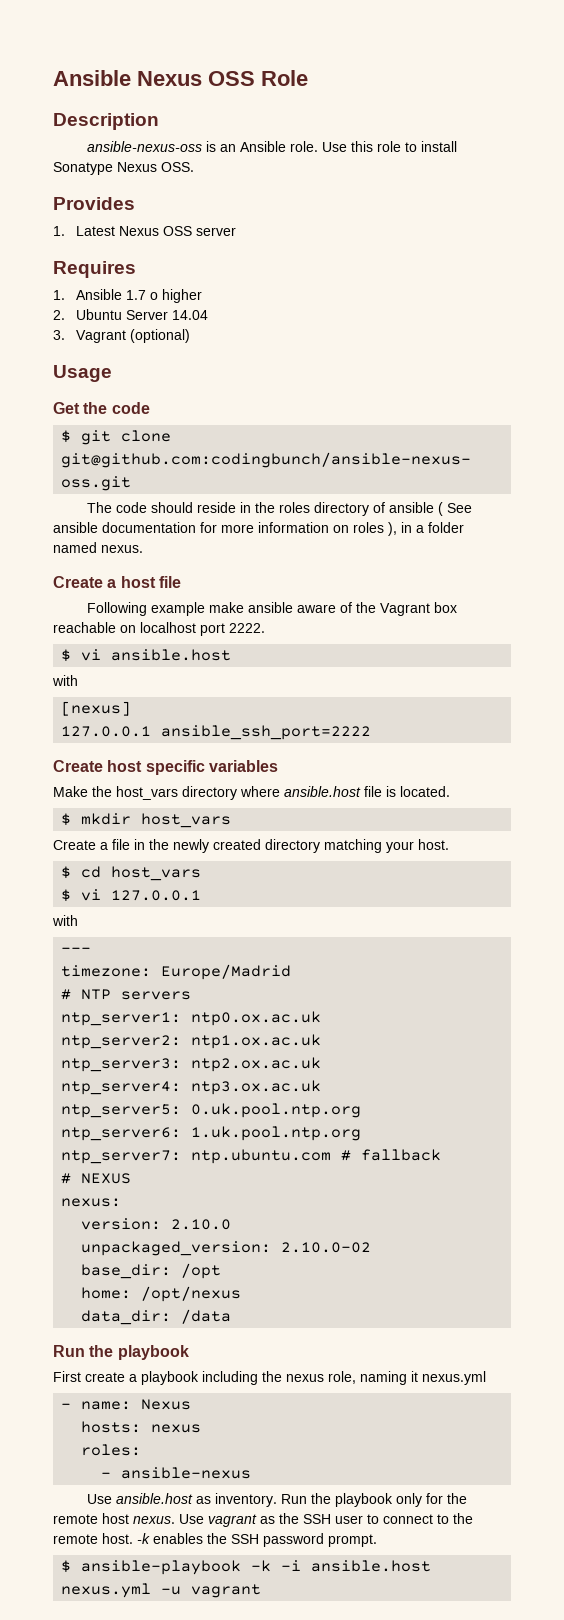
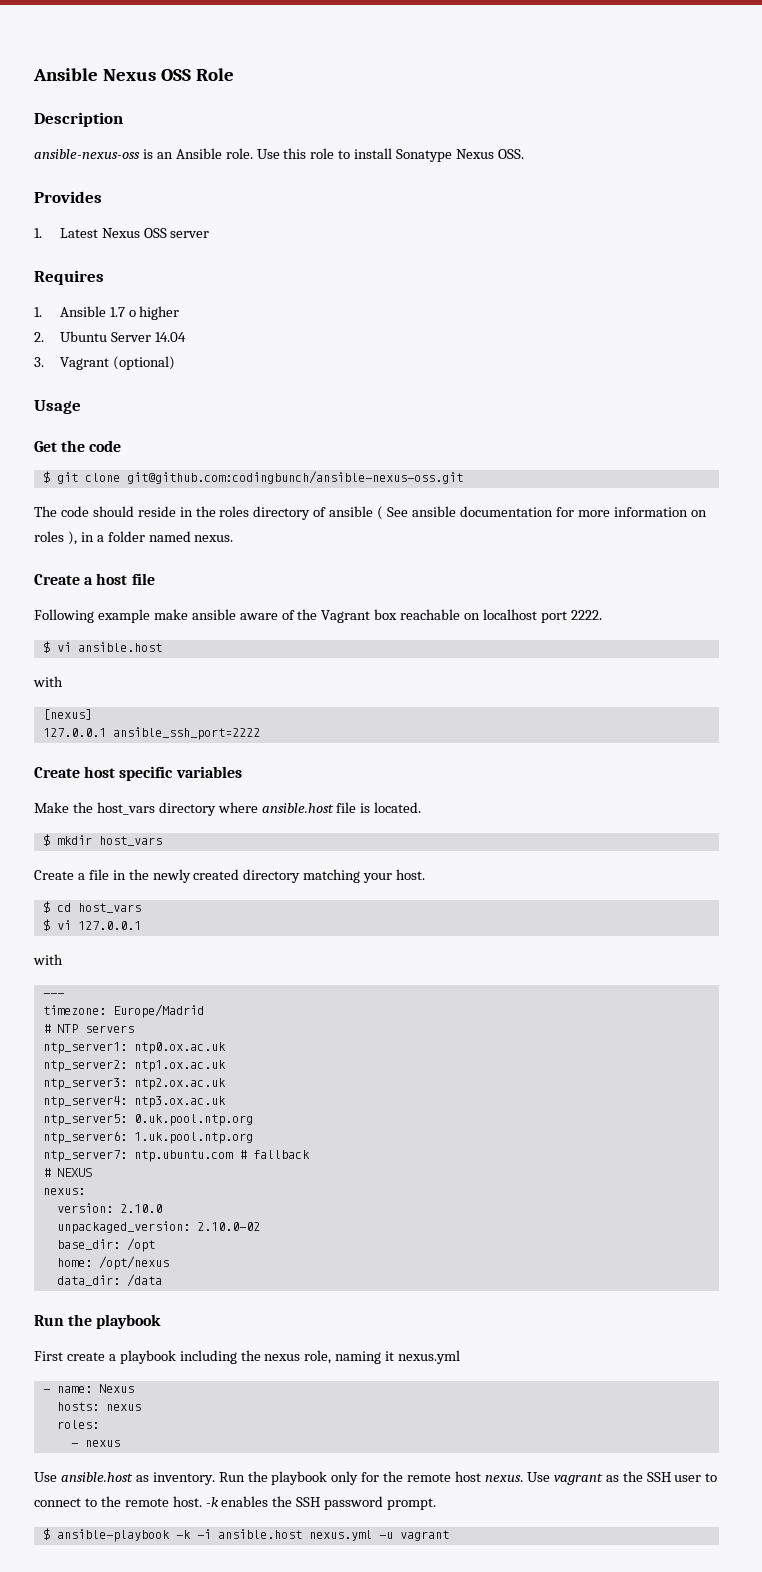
[121,1467,252,1479] ansible-nexus -> [84,1440,120,1447] nexus

